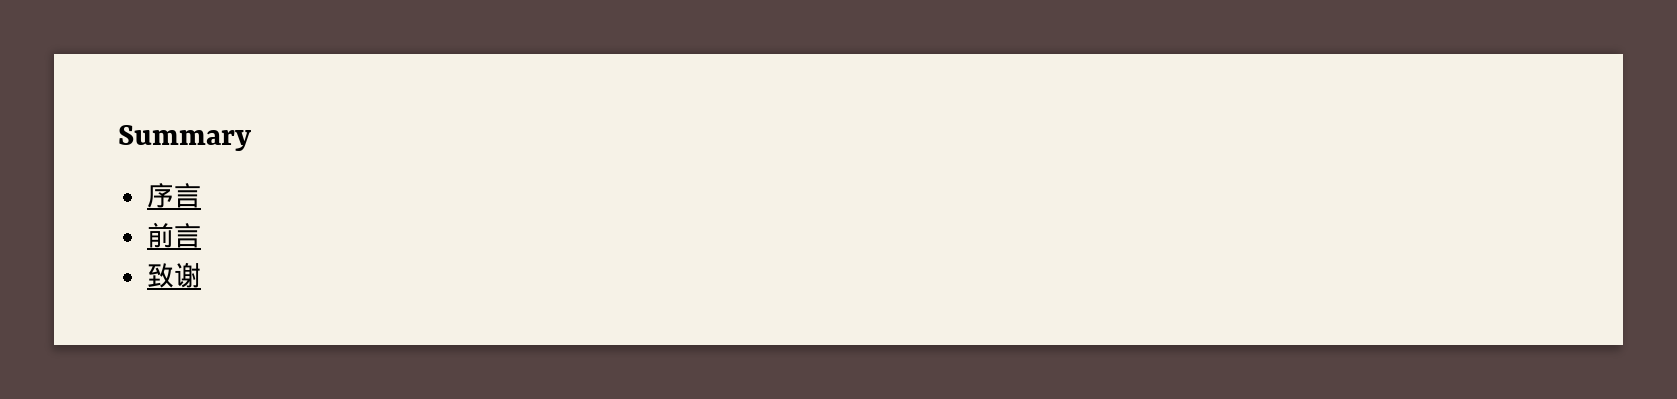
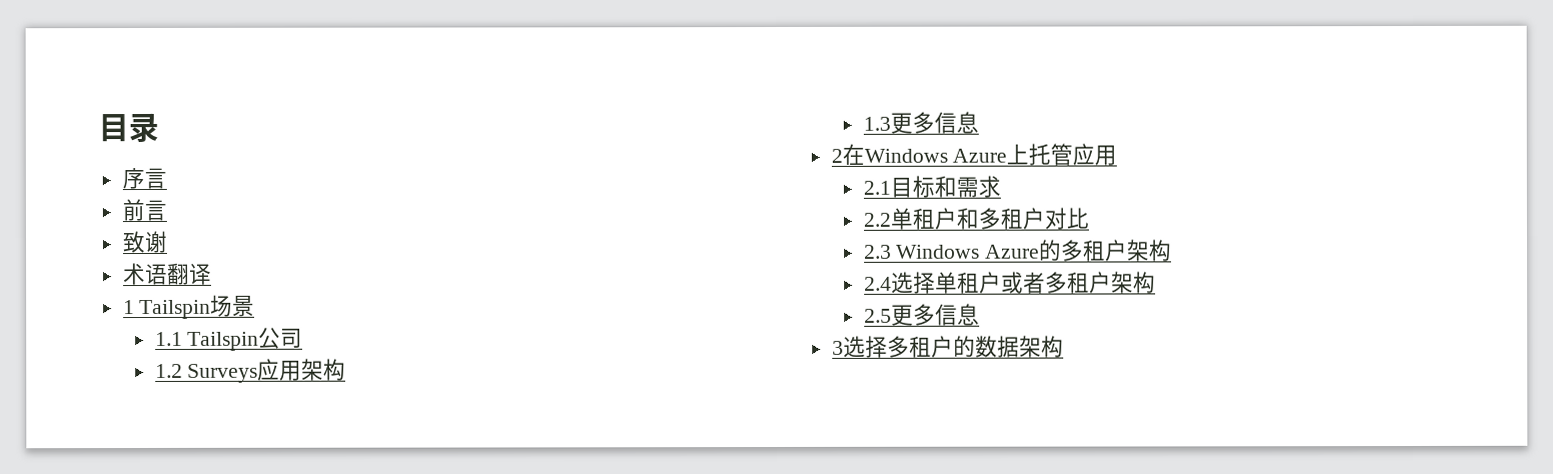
[118,125,251,151] Summary -> [98,112,159,144] 目录
(202, 275) none -> [122,262,212,286] [122,294,256,320] [154,327,304,351] [154,358,347,383] [862,111,979,134] [830,143,1118,166] [862,175,1001,198] [862,207,1089,230] [863,239,1173,262] [863,271,1156,294] [863,303,980,326] [831,335,1064,358] // 术语翻译 // 1 Tailspin场景 // 1.1 Tailspin公司 // 1.2 Surveys应用架构 // 1.3更多信息 // 2在Windows Azure上托管应用 // 2.1目标和需求 // 2.2单租户和多租户对比 // 2.3 Windows Azure的多租户架构 // 2.4选择单租户或者多租户架构 // 2.5更多信息 // 3选择多租户的数据架构

